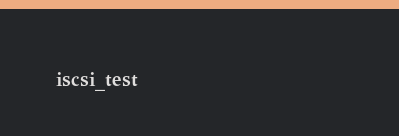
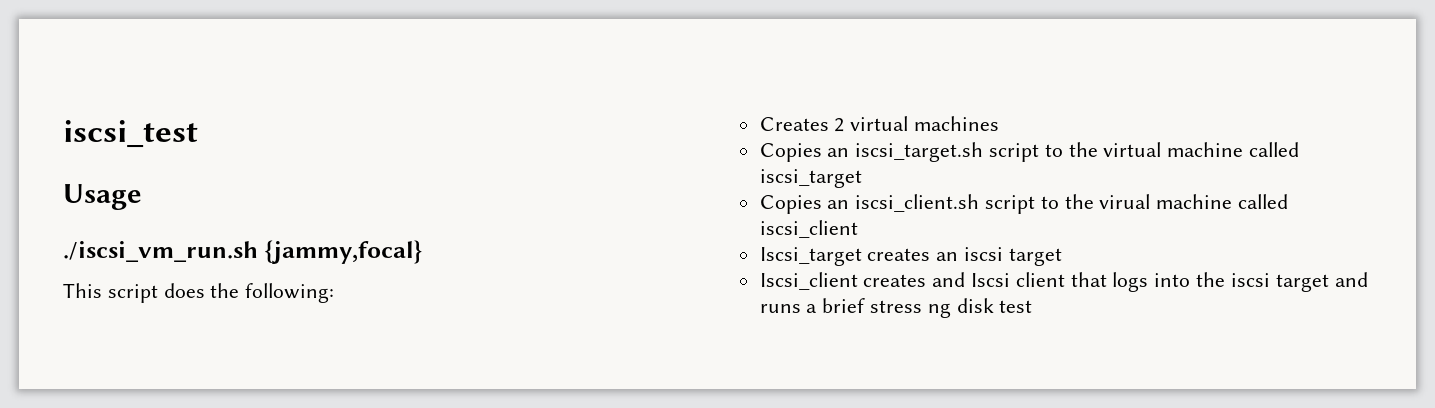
(138, 81) none -> [63,184,142,210] [63,240,422,264] [63,283,335,303] [759,116,1000,132] [759,142,1300,162] [759,169,862,188] [759,194,1289,214] [759,220,858,238] [759,247,1062,266] [759,272,1368,292] [759,298,1033,318] // Usage // ./iscsi_vm_run.sh {jammy,focal} // This script does the following: // Creates 2 virtual machines // Copies an iscsi_target.sh script to the virtual machine called iscsi_target // Copies an iscsi_client.sh script to the virual machine called iscsi_client // Iscsi_target creates an iscsi target // Iscsi_client creates and Iscsi client that logs into the iscsi target and runs a brief stress ng disk test

